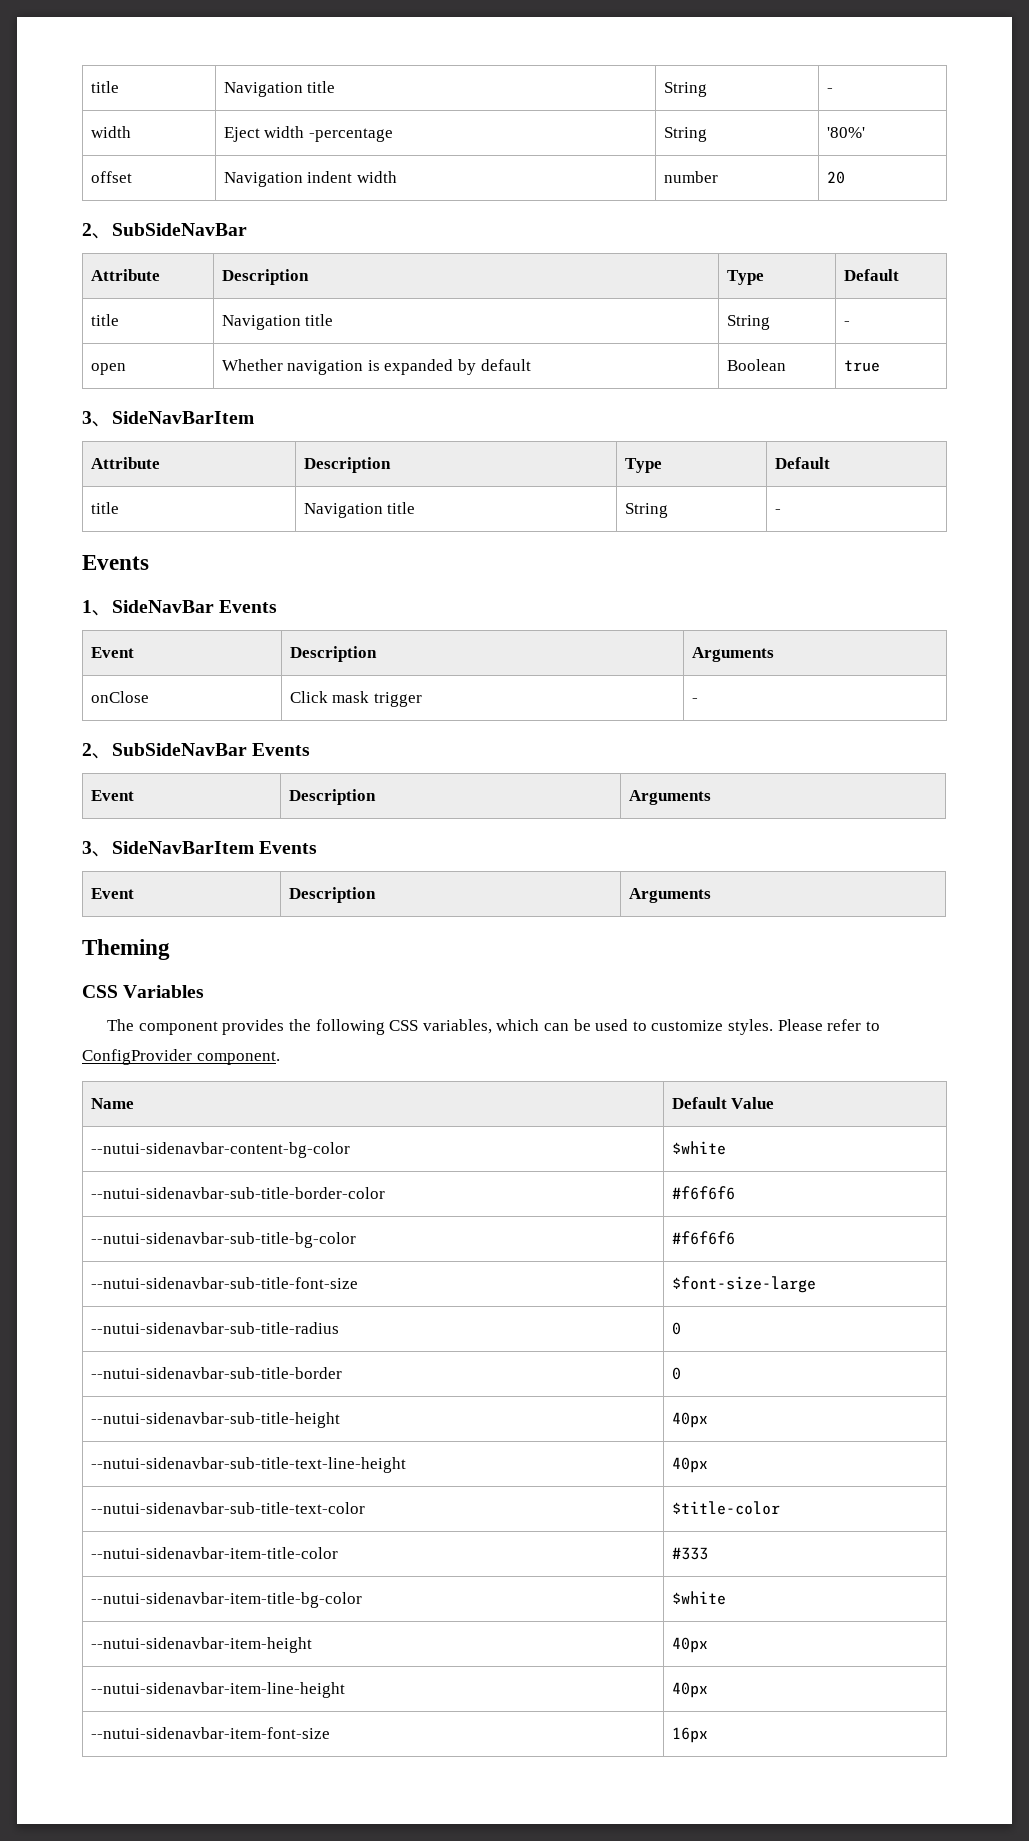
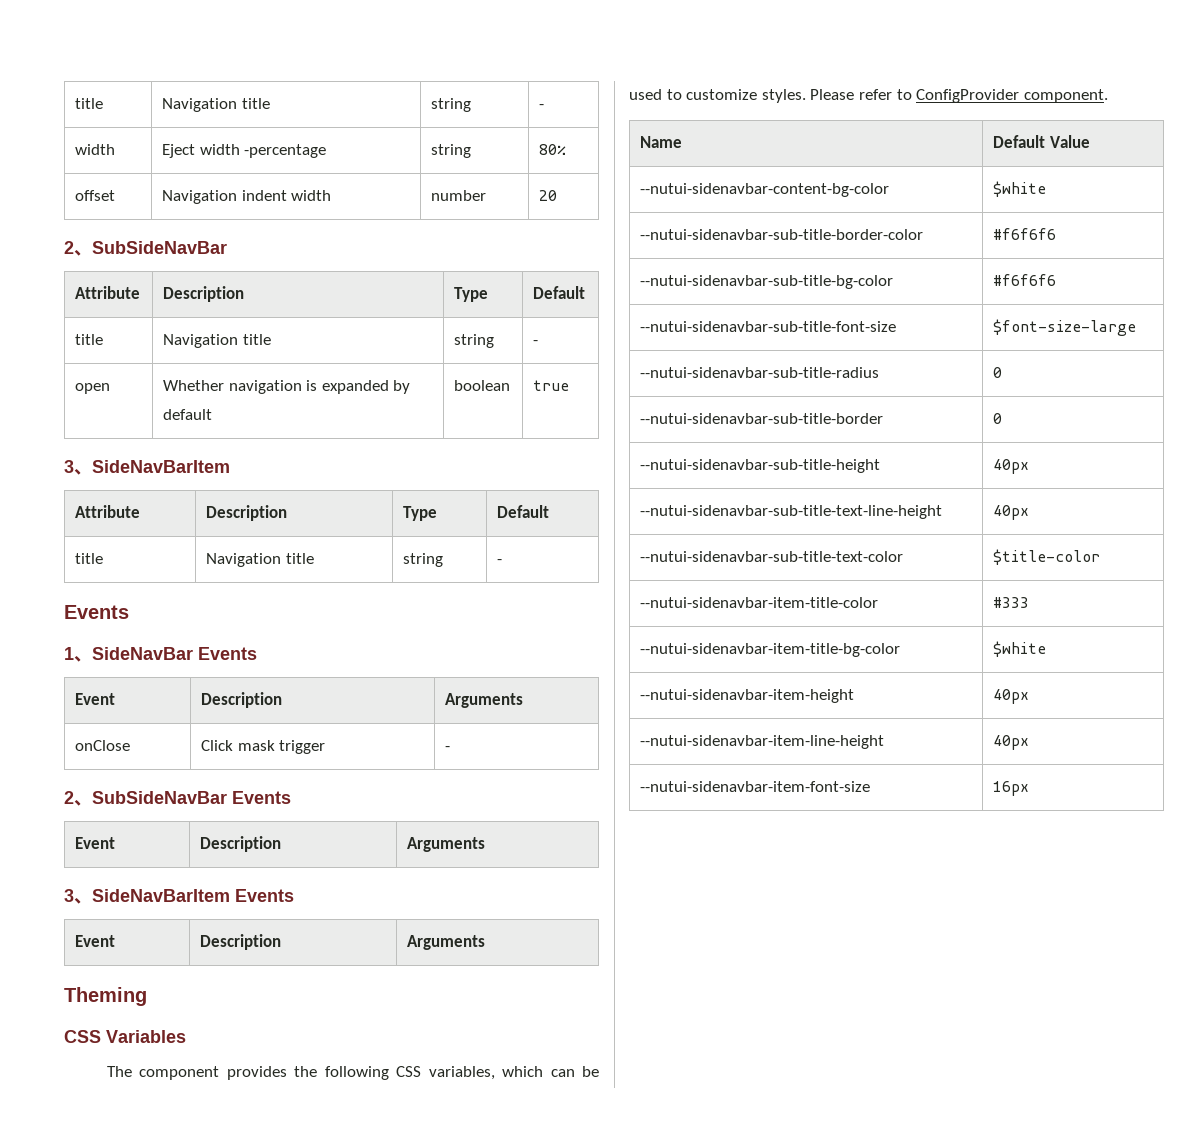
[90,81,119,93] [223,81,336,97] [663,82,707,97] title | Navigation title | String -> [75,98,104,109] [162,98,270,112] [431,98,472,112] title | Navigation title | string
[663,127,707,142] [826,127,865,138] String | '80%' -> [431,144,472,158] [539,144,567,155] string | 80%
[726,315,770,330] String -> [454,334,495,348] string
[726,359,786,371] Boolean -> [454,380,511,391] boolean
[624,503,668,518] String -> [403,553,444,567] string

